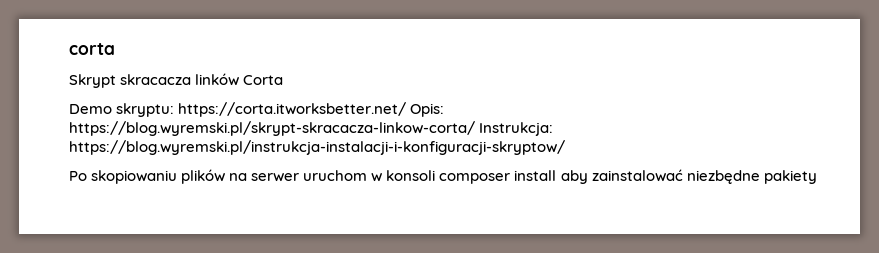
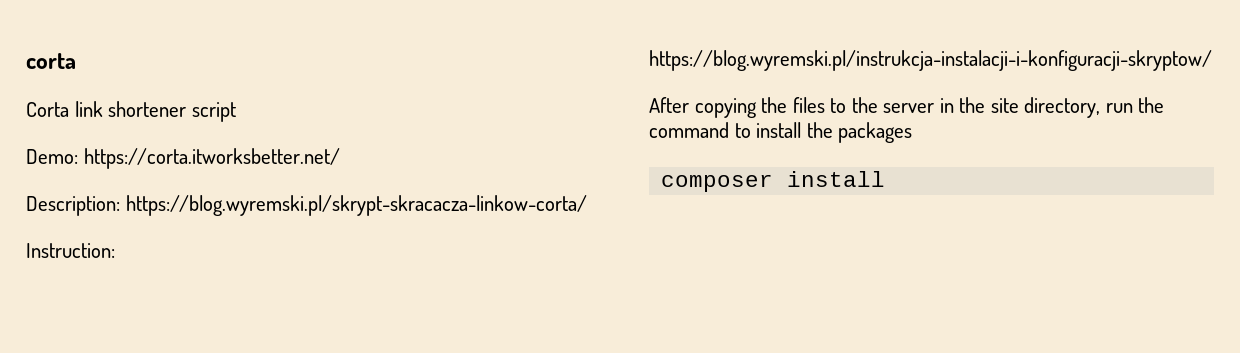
[69,73,284,88] [69,103,175,117] Skrypt skracacza linków Corta // Demo skryptu: -> [26,101,236,122] [26,149,78,164] Corta link shortener script // Demo:
[410,103,445,117] Opis: -> [26,196,120,216] // Description:
[479,122,554,136] Instrukcja: -> [26,243,115,258] // Instruction:
[69,169,817,184] Po skopiowaniu plików na serwer uruchom w konsoli composer install aby zainstalować niezbędne pakiety -> [649,97,1165,118] [649,122,913,143] [661,171,886,192] After copying the files to the server in the site directory, run the command to install the packages // composer install

